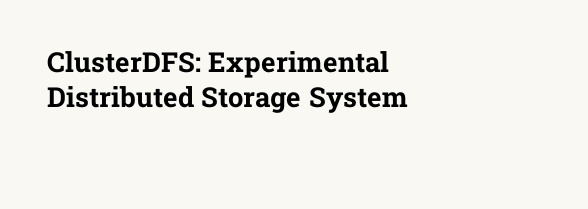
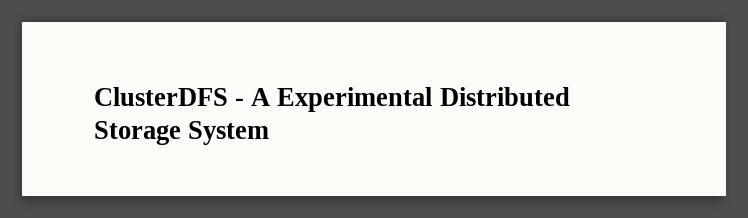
[47,51,201,73] ClusterDFS: -> [94,87,271,106] ClusterDFS - A

